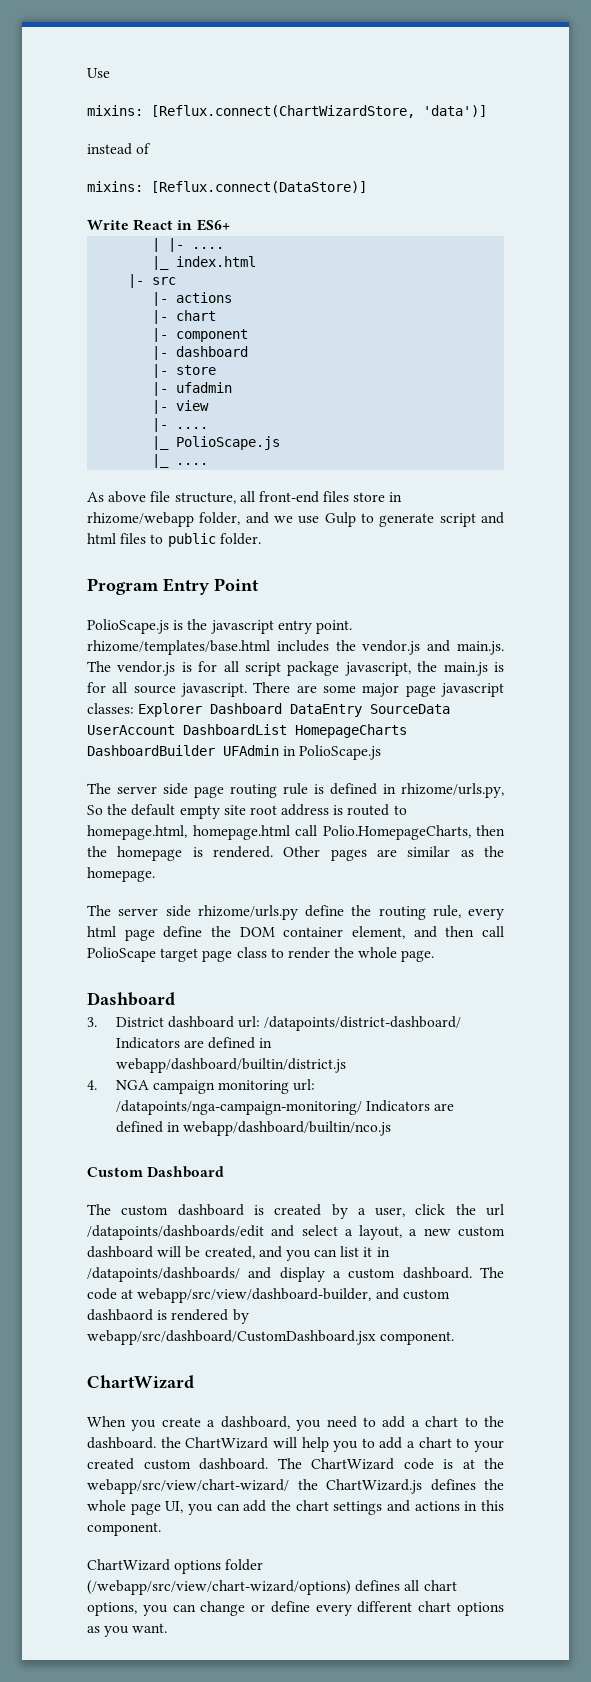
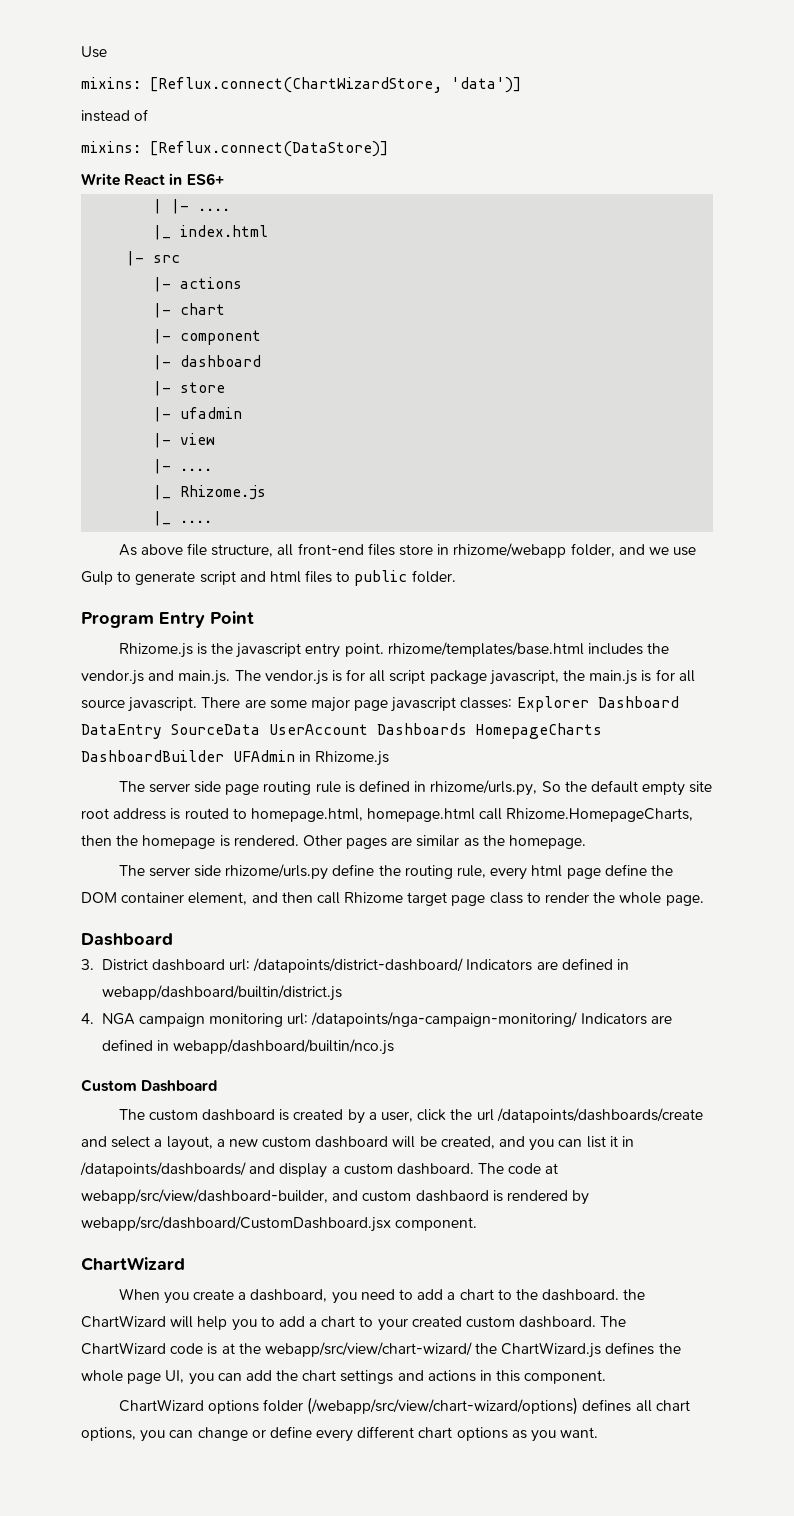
[176,436,281,450] PolioScape.js -> [180,485,267,500] Rhizome.js
[87,619,169,634] PolioScape.js -> [118,643,193,658] Rhizome.js
[183,724,287,735] DashboardList -> [377,723,467,735] Dashboards
[299,745,382,760] PolioScape.js -> [315,751,390,766] Rhizome.js
[322,825,471,840] Polio.HomepageCharts, -> [506,808,694,822] Rhizome.HomepageCharts,
[87,947,156,962] PolioScape -> [344,892,404,903] Rhizome
[87,1225,264,1240] /datapoints/dashboards/edit -> [496,1108,703,1123] /datapoints/dashboards/create

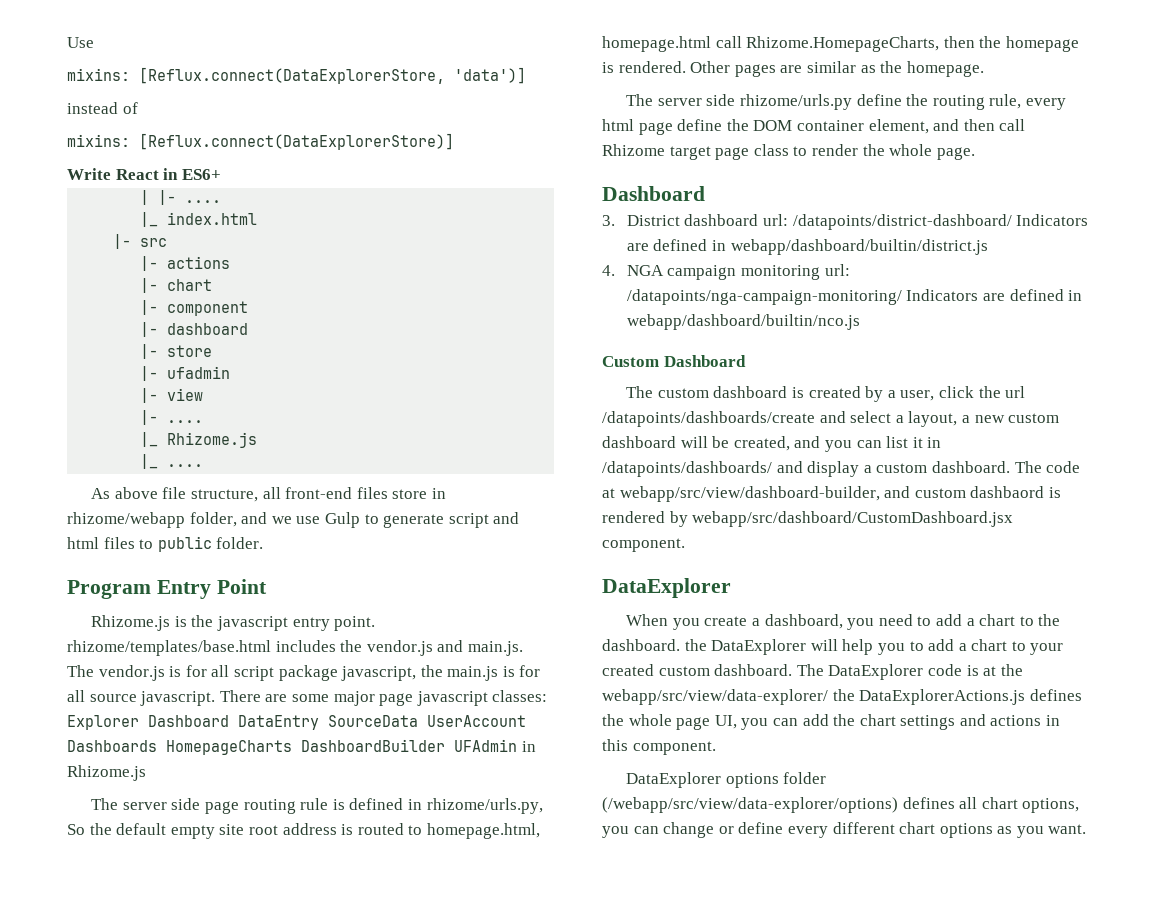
[150,77,442,93] [Reflux.connect(ChartWizardStore, -> [139,67,445,84] [Reflux.connect(DataExplorerStore,
[150,141,388,157] [Reflux.connect(DataStore)] -> [139,133,454,150] [Reflux.connect(DataExplorerStore)]
[81,1257,185,1271] ChartWizard -> [602,578,731,598] DataExplorer
[81,1315,166,1328] ChartWizard -> [711,639,807,655] DataExplorer
[81,1342,166,1355] ChartWizard -> [828,664,924,680] DataExplorer
[264,1342,602,1358] webapp/src/view/chart-wizard/ the ChartWizard.js -> [602,689,1026,705] webapp/src/view/data-explorer/ the DataExplorerActions.js
[118,1399,204,1412] ChartWizard -> [626,772,722,788] DataExplorer
[307,1397,579,1415] (/webapp/src/view/chart-wizard/options) -> [602,797,898,813] (/webapp/src/view/data-explorer/options)

